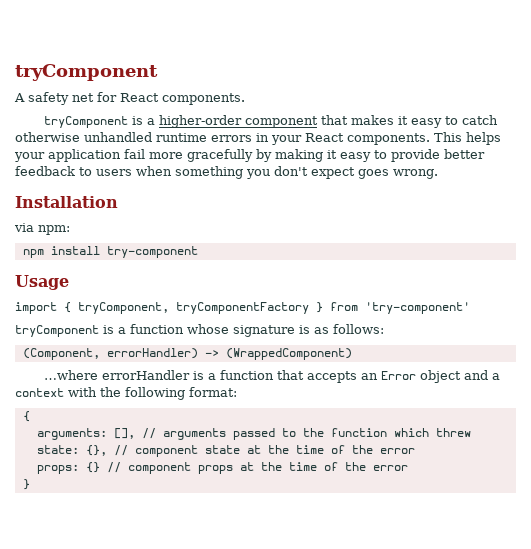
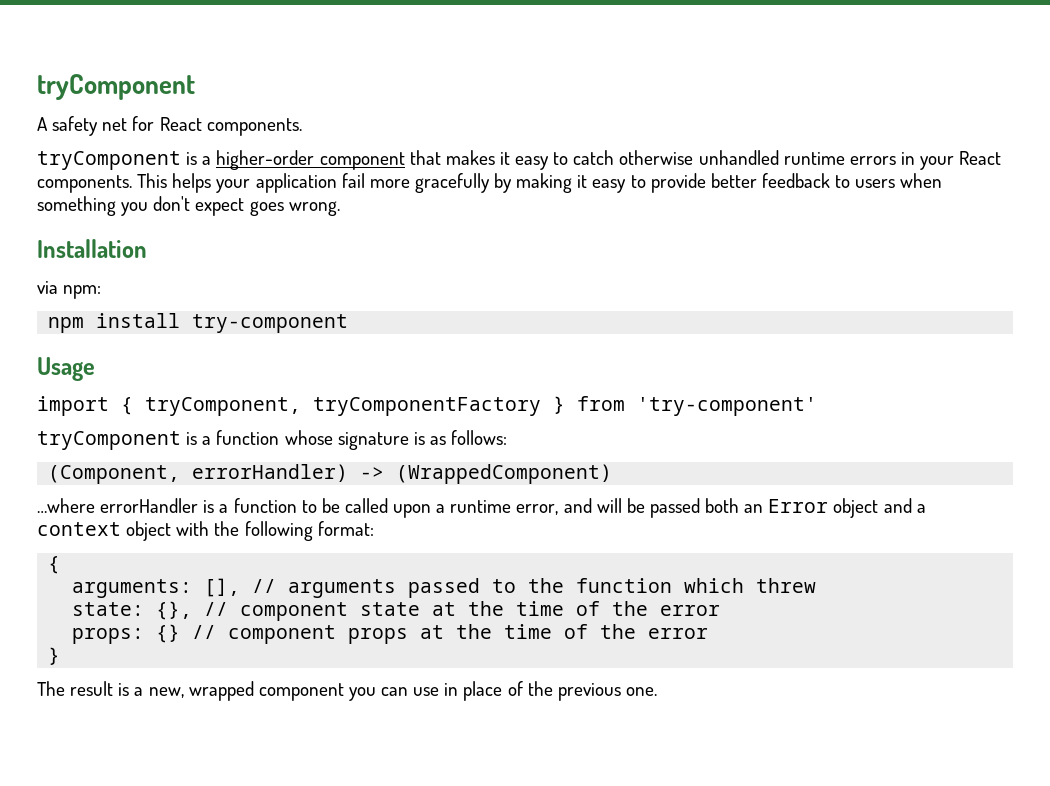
[277,370,358,383] that accepts -> [301,498,740,518] to be called upon a runtime error, and will be passed both
(64, 392) none -> [126,521,172,541] object
(30, 484) none -> [37,681,657,701] // The result is a new, wrapped component you can use in place of the previous one.

